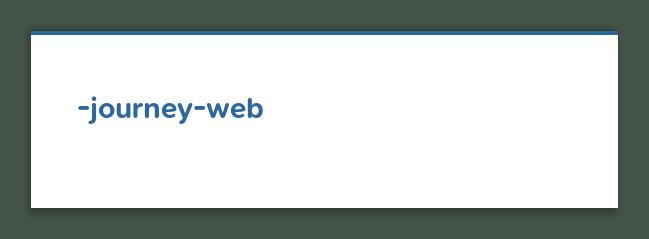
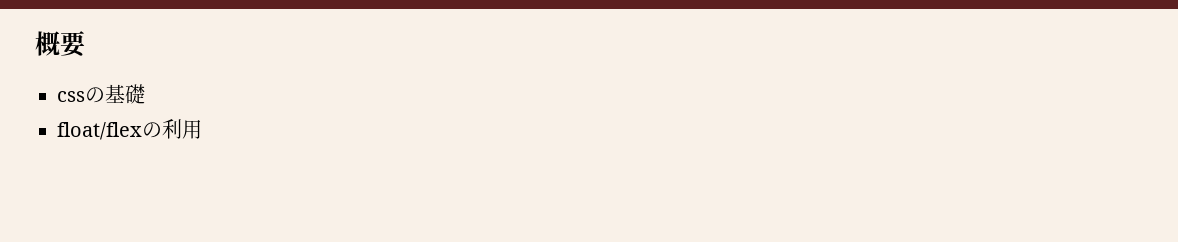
[77,96,264,125] -journey-web -> [35,31,86,57] [57,84,145,104] [57,119,202,140] 概要 // cssの基礎 // float/flexの利用

